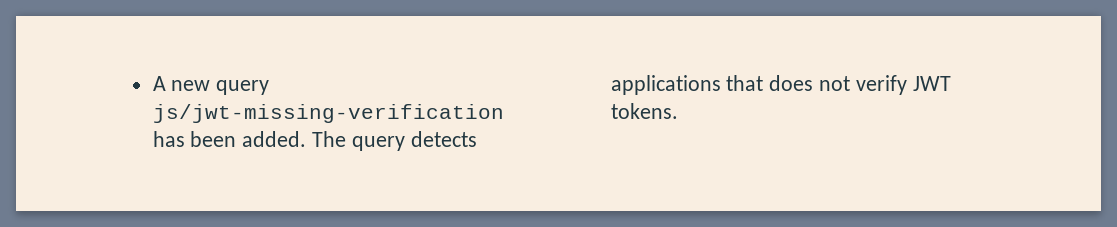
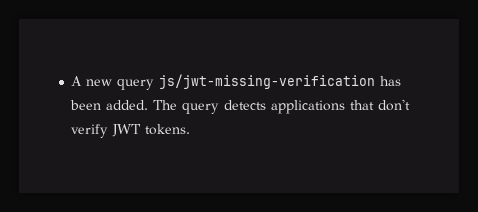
[769,75,851,91] does not -> [378,99,411,111] don't

